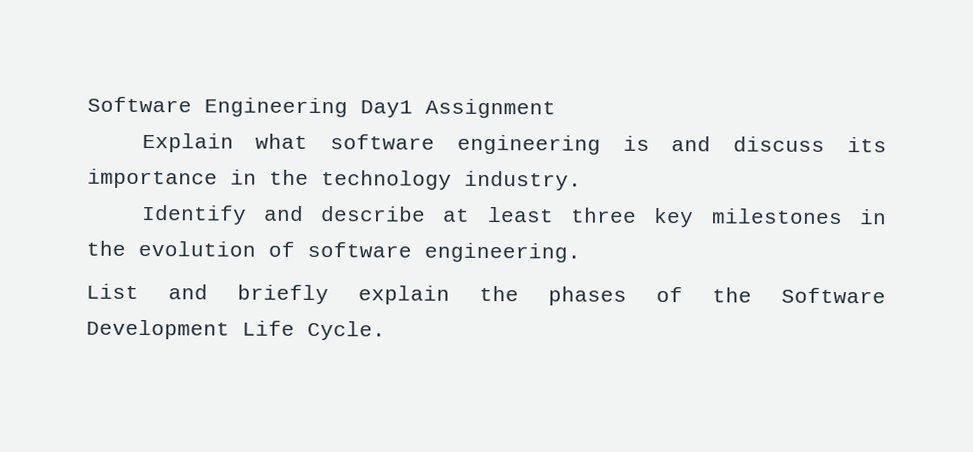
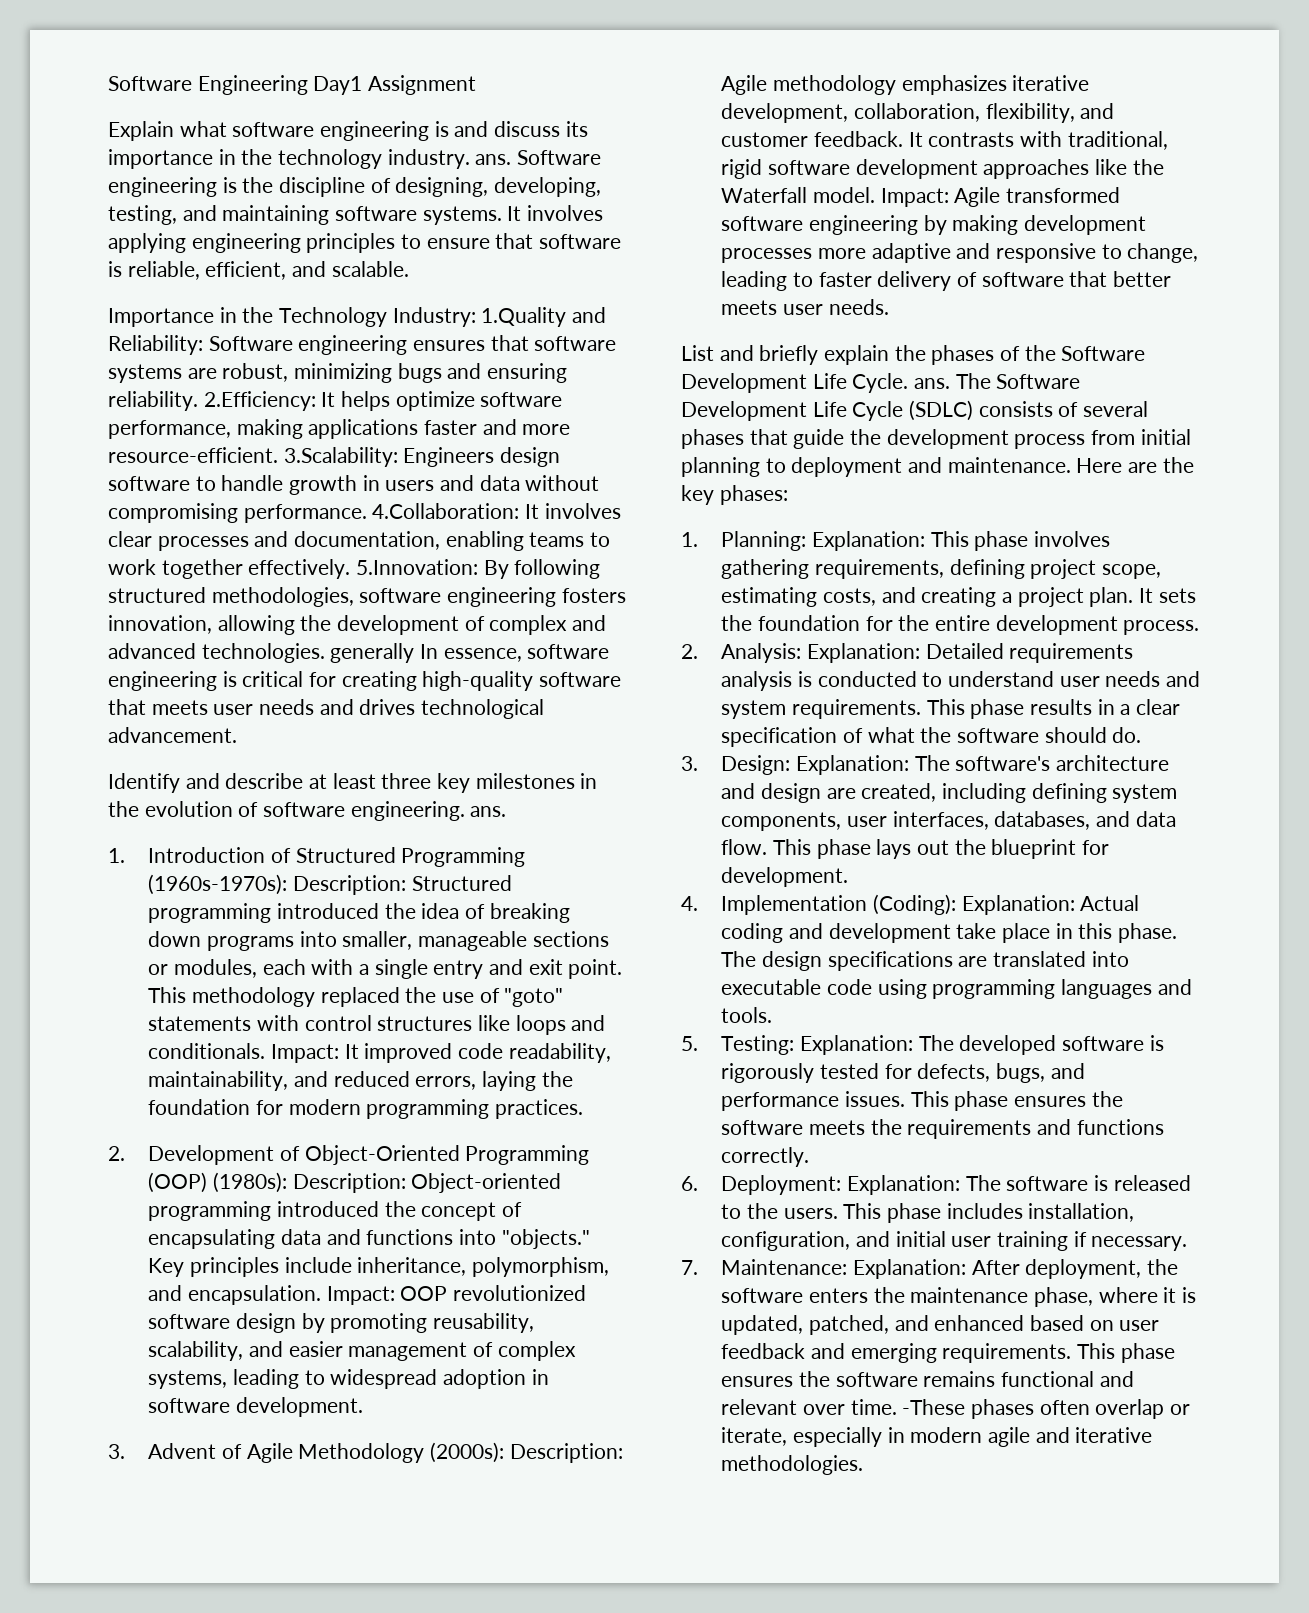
(582, 180) none -> [475,150,602,165] [108,177,602,197] [108,205,604,225] [108,233,622,253] [108,261,409,280] [108,307,607,327] [108,335,617,355] [108,363,568,383] [108,391,563,411] [108,419,571,439] [108,447,561,467] [108,475,600,495] [108,503,621,523] [108,531,611,551] [108,559,601,579] [108,587,626,607] [108,615,607,635] [108,643,610,663] [108,671,622,691] [108,699,545,719] [108,727,237,743] ans. Software engineering is the discipline of designing, developing, testing, and maintaining software systems. It involves applying engineering principles to ensure that software is reliable, efficient, and scalable. // Importance in the Technology Industry: 1.Quality and Reliability: Software engineering ensures that software systems are robust, minimizing bugs and ensuring reliability. 2.Efficiency: It helps optimize software performance, making applications faster and more resource-efficient. 3.Scalability: Engineers design software to handle growth in users and data without compromising performance. 4.Collaboration: It involves clear processes and documentation, enabling teams to work together effectively. 5.Innovation: By following structured methodologies, software engineering fosters innovation, allowing the development of complex and advanced technologies. generally In essence, software engineering is critical for creating high-quality software that meets user needs and drives technological advancement.
(581, 252) none -> [470,806,507,817] [108,847,526,867] [148,874,512,895] [148,903,570,923] [148,931,609,951] [148,959,623,979] [148,987,564,1007] [148,1015,606,1035] [148,1043,611,1063] [148,1071,573,1091] [148,1099,584,1119] [108,1145,590,1165] [148,1172,562,1193] [148,1201,523,1221] [148,1229,590,1249] [148,1257,610,1277] [148,1285,587,1305] [148,1313,535,1333] [148,1341,576,1361] [148,1369,549,1389] [148,1397,364,1417] [108,1442,623,1463] [721,75,1090,95] [721,103,1115,123] [721,131,1168,150] [721,159,1164,179] [721,187,1121,207] [721,215,1147,235] [721,243,1199,263] [721,271,1172,291] [721,299,889,315] ans. // 1. Introduction of Structured Programming (1960s-1970s): Description: Structured programming introduced the idea of breaking down programs into smaller, manageable sections or modules, each with a single entry and exit point. This methodology replaced the use of "goto" statements with control structures like loops and conditionals. Impact: It improved code readability, maintainability, and reduced errors, laying the foundation for modern programming practices. // 2. Development of Object-Oriented Programming (OOP) (1980s): Description: Object-oriented programming introduced the concept of encapsulating data and functions into "objects." Key principles include inheritance, polymorphism, and encapsulation. Impact: OOP revolutionized software design by promoting reusability, scalability, and easier management of complex systems, leading to widespread adoption in software development. // 3. Advent of Agile Methodology (2000s): Description: Agile methodology emphasizes iterative development, collaboration, flexibility, and customer feedback. It contrasts with traditional, rigid software development approaches like the Waterfall model. Impact: Agile transformed software engineering by making development processes more adaptive and responsive to change, leading to faster delivery of software that better meets user needs.
(386, 330) none -> [914,373,1081,389] [681,400,1149,421] [681,429,1191,449] [681,457,1194,477] [681,485,788,505] [681,531,1111,551] [721,559,1162,579] [721,587,1196,607] [721,615,1200,635] [681,643,1134,663] [721,671,1201,691] [721,699,1181,719] [721,727,1142,747] [681,755,1170,775] [721,783,1178,803] [721,811,1176,831] [721,839,1110,859] [721,867,849,887] [681,894,1140,915] [721,923,1178,943] [721,951,1129,971] [721,979,1192,999] [721,1007,773,1023] [681,1035,1164,1055] [721,1063,1085,1083] [721,1091,1123,1111] [721,1119,1164,1139] [721,1147,810,1167] [681,1175,1191,1195] [721,1203,1135,1223] [721,1231,1188,1251] [681,1259,1179,1279] [721,1287,1197,1307] [721,1315,1160,1335] [721,1343,1175,1363] [721,1371,1134,1387] [721,1399,1191,1419] [721,1427,1153,1447] [721,1455,864,1475] ans. The Software Development Life Cycle (SDLC) consists of several phases that guide the development process from initial planning to deployment and maintenance. Here are the key phases: // 1. Planning: Explanation: This phase involves gathering requirements, defining project scope, estimating costs, and creating a project plan. It sets the foundation for the entire development process. // 2. Analysis: Explanation: Detailed requirements analysis is conducted to understand user needs and system requirements. This phase results in a clear specification of what the software should do. // 3. Design: Explanation: The software's architecture and design are created, including defining system components, user interfaces, databases, and data flow. This phase lays out the blueprint for development. // 4. Implementation (Coding): Explanation: Actual coding and development take place in this phase. The design specifications are translated into executable code using programming languages and tools. // 5. Testing: Explanation: The developed software is rigorously tested for defects, bugs, and performance issues. This phase ensures the software meets the requirements and functions correctly. // 6. Deployment: Explanation: The software is released to the users. This phase includes installation, configuration, and initial user training if necessary. // 7. Maintenance: Explanation: After deployment, the software enters the maintenance phase, where it is updated, patched, and enhanced based on user feedback and emerging requirements. This phase ensures the software remains functional and relevant over time. -These phases often overlap or iterate, especially in modern agile and iterative methodologies.

